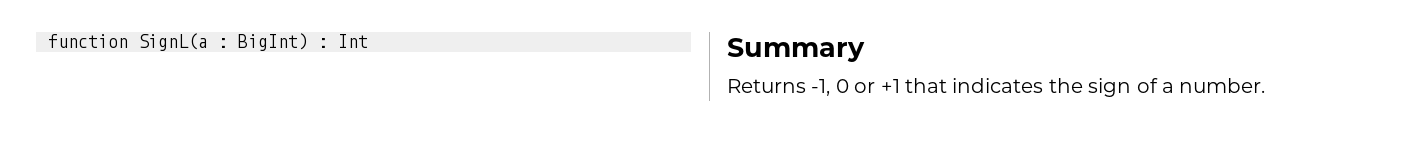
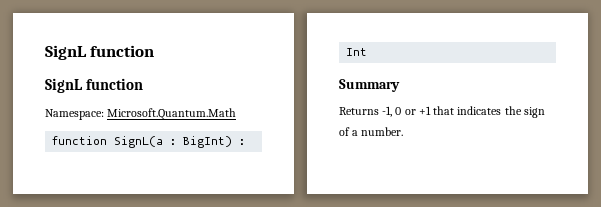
(48, 41) none -> [45,45,155,60] [45,78,144,93] [45,108,237,120] SignL function // SignL function // Namespace: Microsoft.Quantum.Math //

